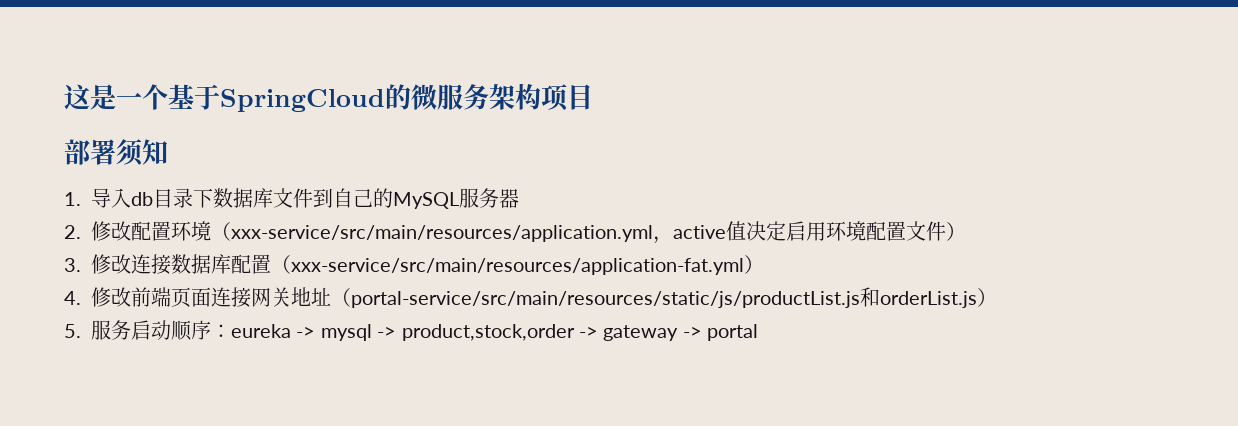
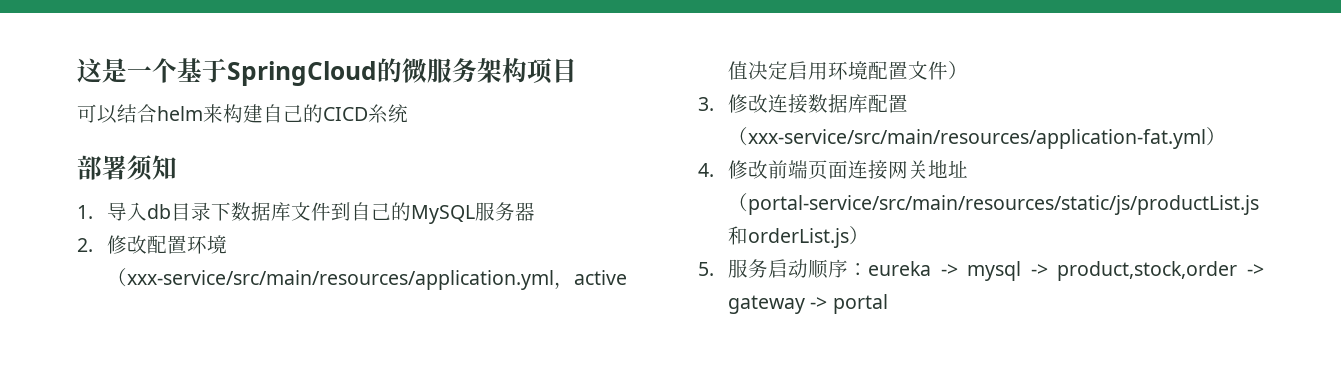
(593, 97) none -> [77,104,408,124] // 可以结合helm来构建自己的CICD糸统

